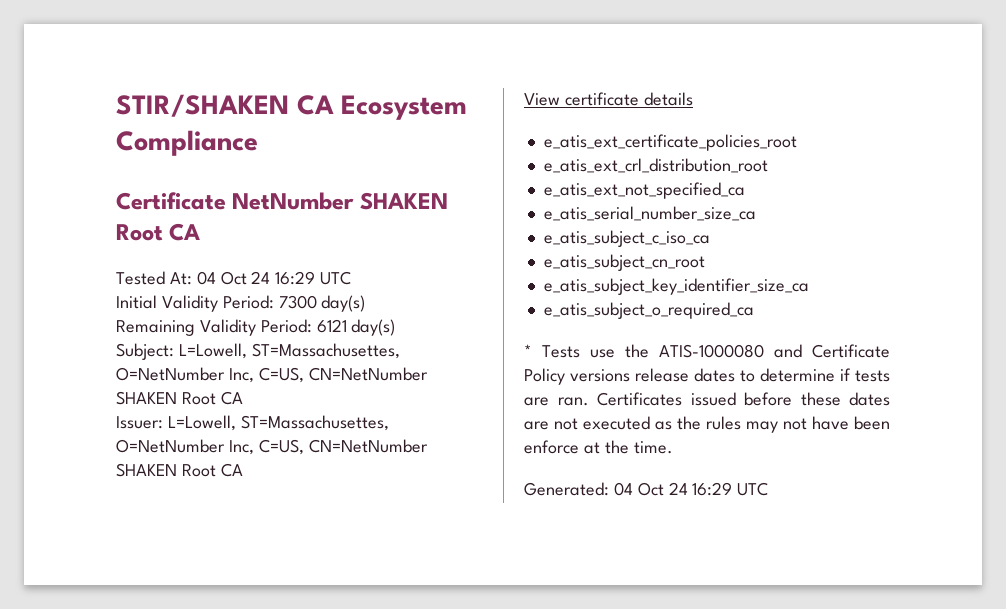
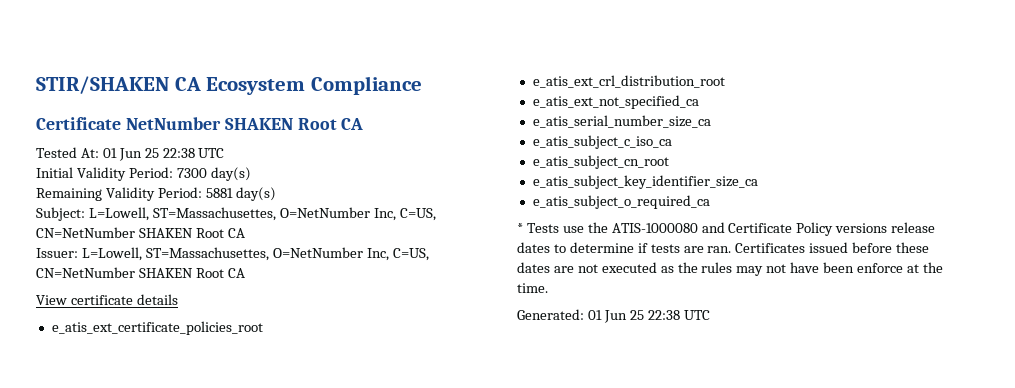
[196,271,316,285] 04 Oct 24 16:29 -> [102,148,195,161] 01 Jun 25 22:38
[316,319,347,333] 6121 -> [205,188,233,198] 5881
[613,482,733,496] 04 Oct 24 16:29 -> [587,310,680,323] 01 Jun 25 22:38

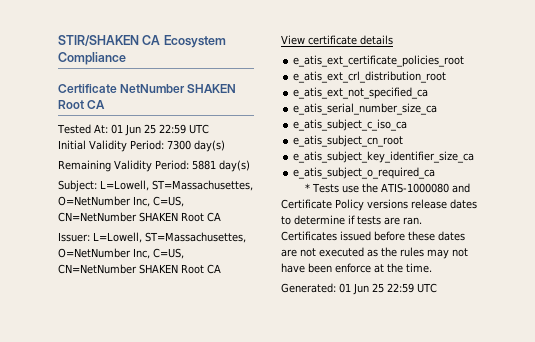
[162,148,195,158] 22:38 -> [158,124,186,134] 22:59
[647,310,680,320] 22:38 -> [387,283,414,293] 22:59

